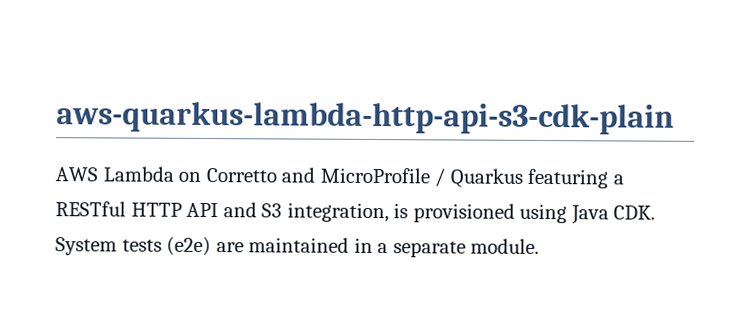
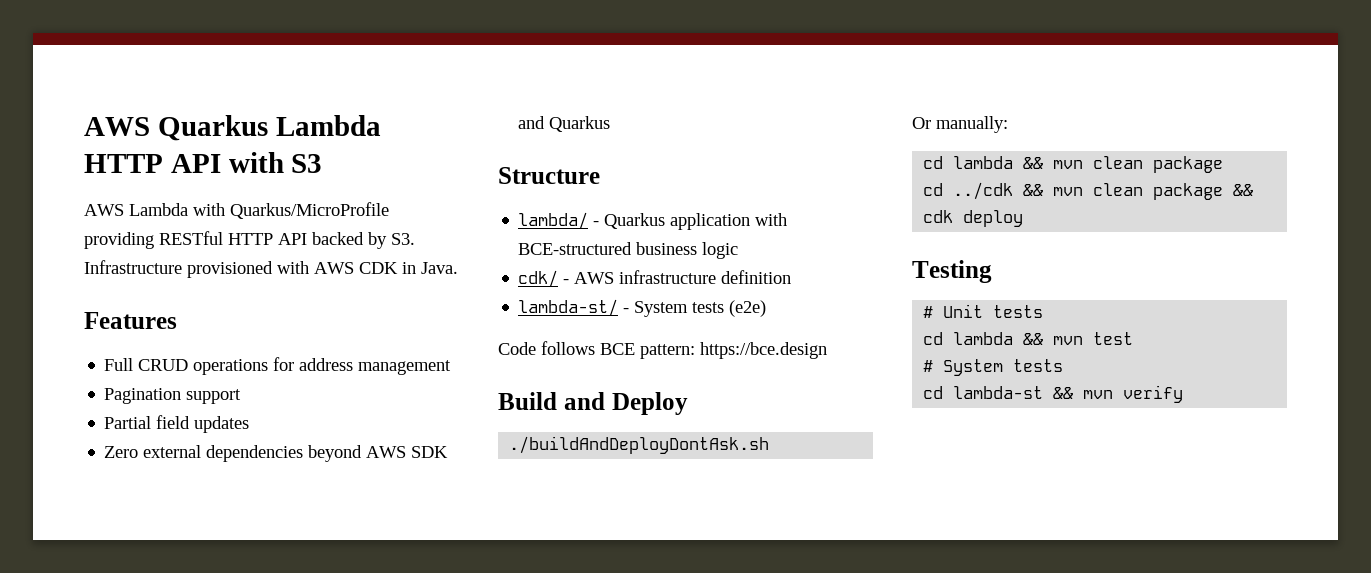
[56,101,674,135] [55,166,624,189] [55,201,656,225] [55,236,540,258] aws-quarkus-lambda-http-api-s3-cdk-plain // AWS Lambda on Corretto and MicroProfile / Quarkus featuring a RESTful HTTP API and S3 integration, is provisioned using Java CDK. System tests (e2e) are maintained in a separate module. -> [84,115,381,141] [84,152,323,173] [84,202,389,219] [84,231,415,249] [84,260,458,278] [84,312,177,329] [104,357,452,375] [104,388,242,404] [104,415,250,433] [104,445,449,462] [518,116,611,132] [498,167,600,184] [518,212,788,230] [518,242,739,259] [518,270,792,288] [518,299,767,317] [498,341,827,359] [498,392,688,415] [509,436,770,454] [912,116,1008,133] [923,156,1224,173] [923,182,1254,200] [923,210,1024,227] [912,260,992,283] [923,304,1044,318] [923,332,1134,345] [923,359,1064,376] [923,385,1184,403] AWS Quarkus Lambda HTTP API with S3 // AWS Lambda with Quarkus/MicroProfile providing RESTful HTTP API backed by S3. Infrastructure provisioned with AWS CDK in Java. // Features // Full CRUD operations for address management // Pagination support // Partial field updates // Zero external dependencies beyond AWS SDK and Quarkus // Structure // lambda/ - Quarkus application with BCE-structured business logic // cdk/ - AWS infrastructure definition // lambda-st/ - System tests (e2e) // Code follows BCE pattern: https://bce.design // Build and Deploy // ./buildAndDeployDontAsk.sh // Or manually: // cd lambda && mvn clean package // cd ../cdk && mvn clean package && cdk deploy // Testing // # Unit tests // cd lambda && mvn test // # System tests // cd lambda-st && mvn verify

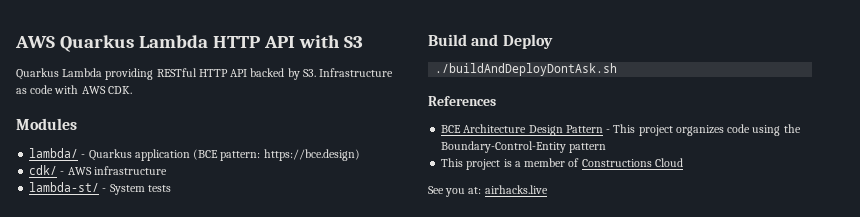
[84,202,389,219] AWS Lambda with Quarkus/MicroProfile -> [16,68,103,80] Quarkus Lambda
[187,261,458,278] [84,312,177,329] [104,357,452,375] [104,388,242,404] [104,415,250,433] [104,445,449,462] [518,116,611,132] [498,167,600,184] provisioned with AWS CDK in Java. // Features // Full CRUD operations for address management // Pagination support // Partial field updates // Zero external dependencies beyond AWS SDK and Quarkus // Structure -> [16,85,132,94] [16,118,77,130] as code with AWS CDK. // Modules
[755,213,788,226] [518,242,739,259] with BCE-structured business logic -> [193,149,360,161] (BCE pattern: https://bce.design)
[721,270,792,284] definition -> (167, 170) none
[729,300,767,317] [498,341,827,359] [498,392,688,415] [509,436,770,454] [912,116,1008,133] [923,156,1224,173] [923,182,1254,200] [923,210,1024,227] [912,260,992,283] [923,304,1044,318] [923,332,1134,345] [923,359,1064,376] [923,385,1184,403] (e2e) // Code follows BCE pattern: https://bce.design // Build and Deploy // ./buildAndDeployDontAsk.sh // Or manually: // cd lambda && mvn clean package // cd ../cdk && mvn clean package && cdk deploy // Testing // # Unit tests // cd lambda && mvn test // # System tests // cd lambda-st && mvn verify -> [428,34,553,49] [435,63,618,76] [428,96,496,106] [441,124,801,136] [441,141,607,153] [441,158,683,170] [428,185,548,197] // Build and Deploy // ./buildAndDeployDontAsk.sh // References // BCE Architecture Design Pattern - This project organizes code using the Boundary-Control-Entity pattern // This project is a member of Constructions Cloud // See you at: airhacks.live

